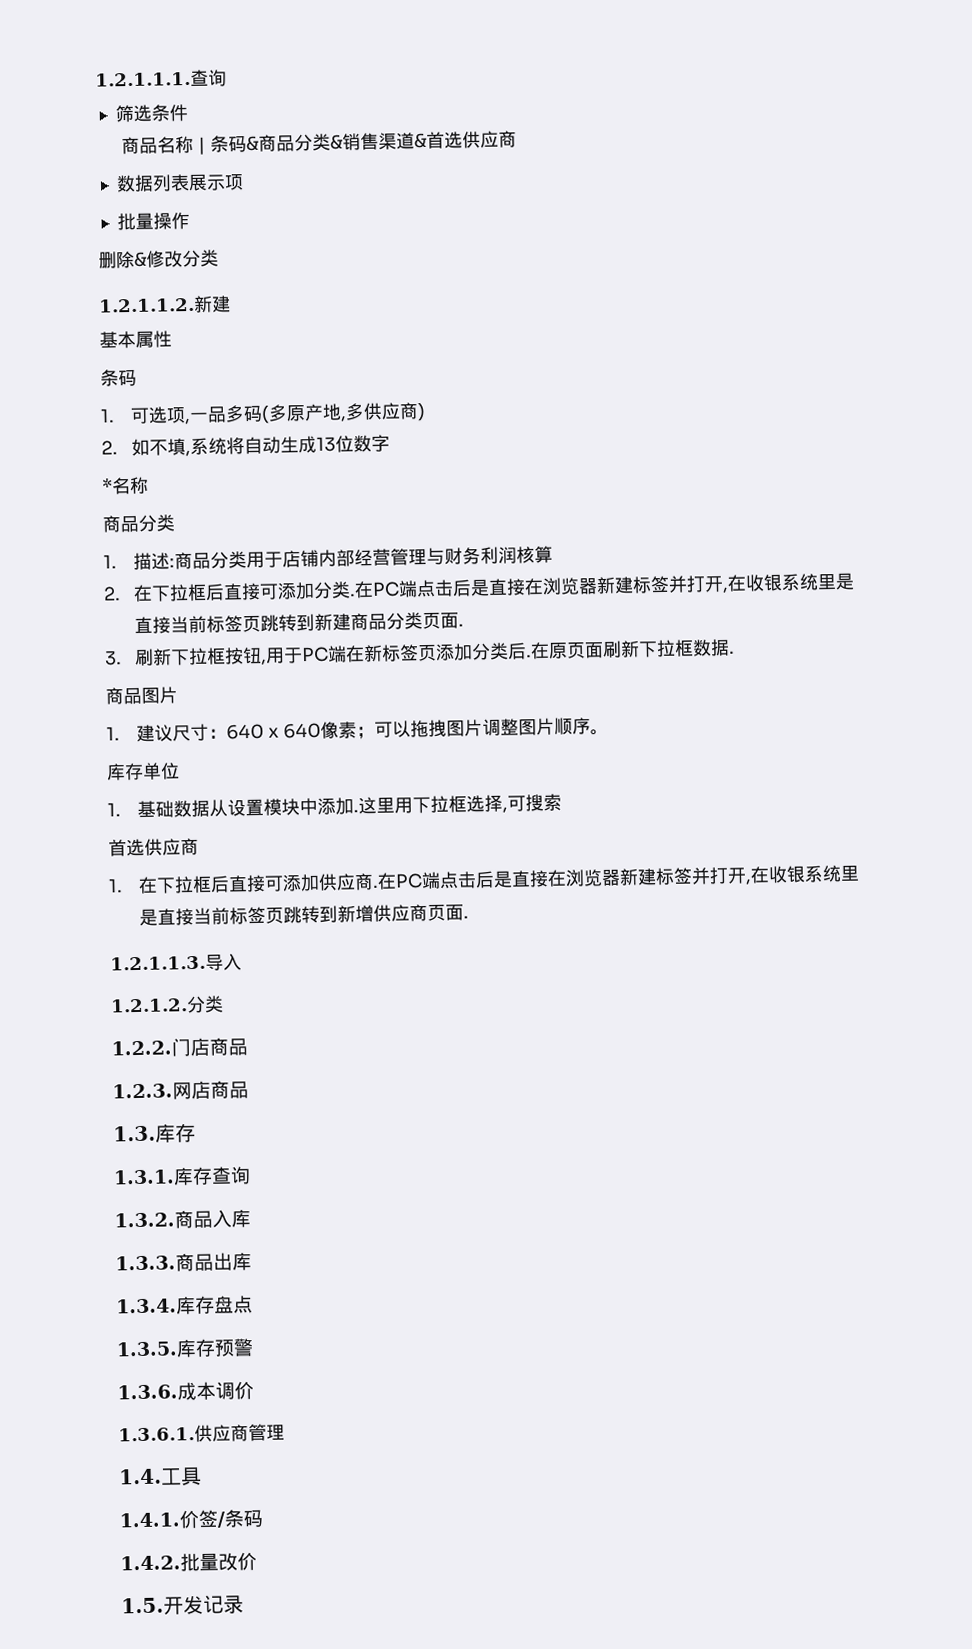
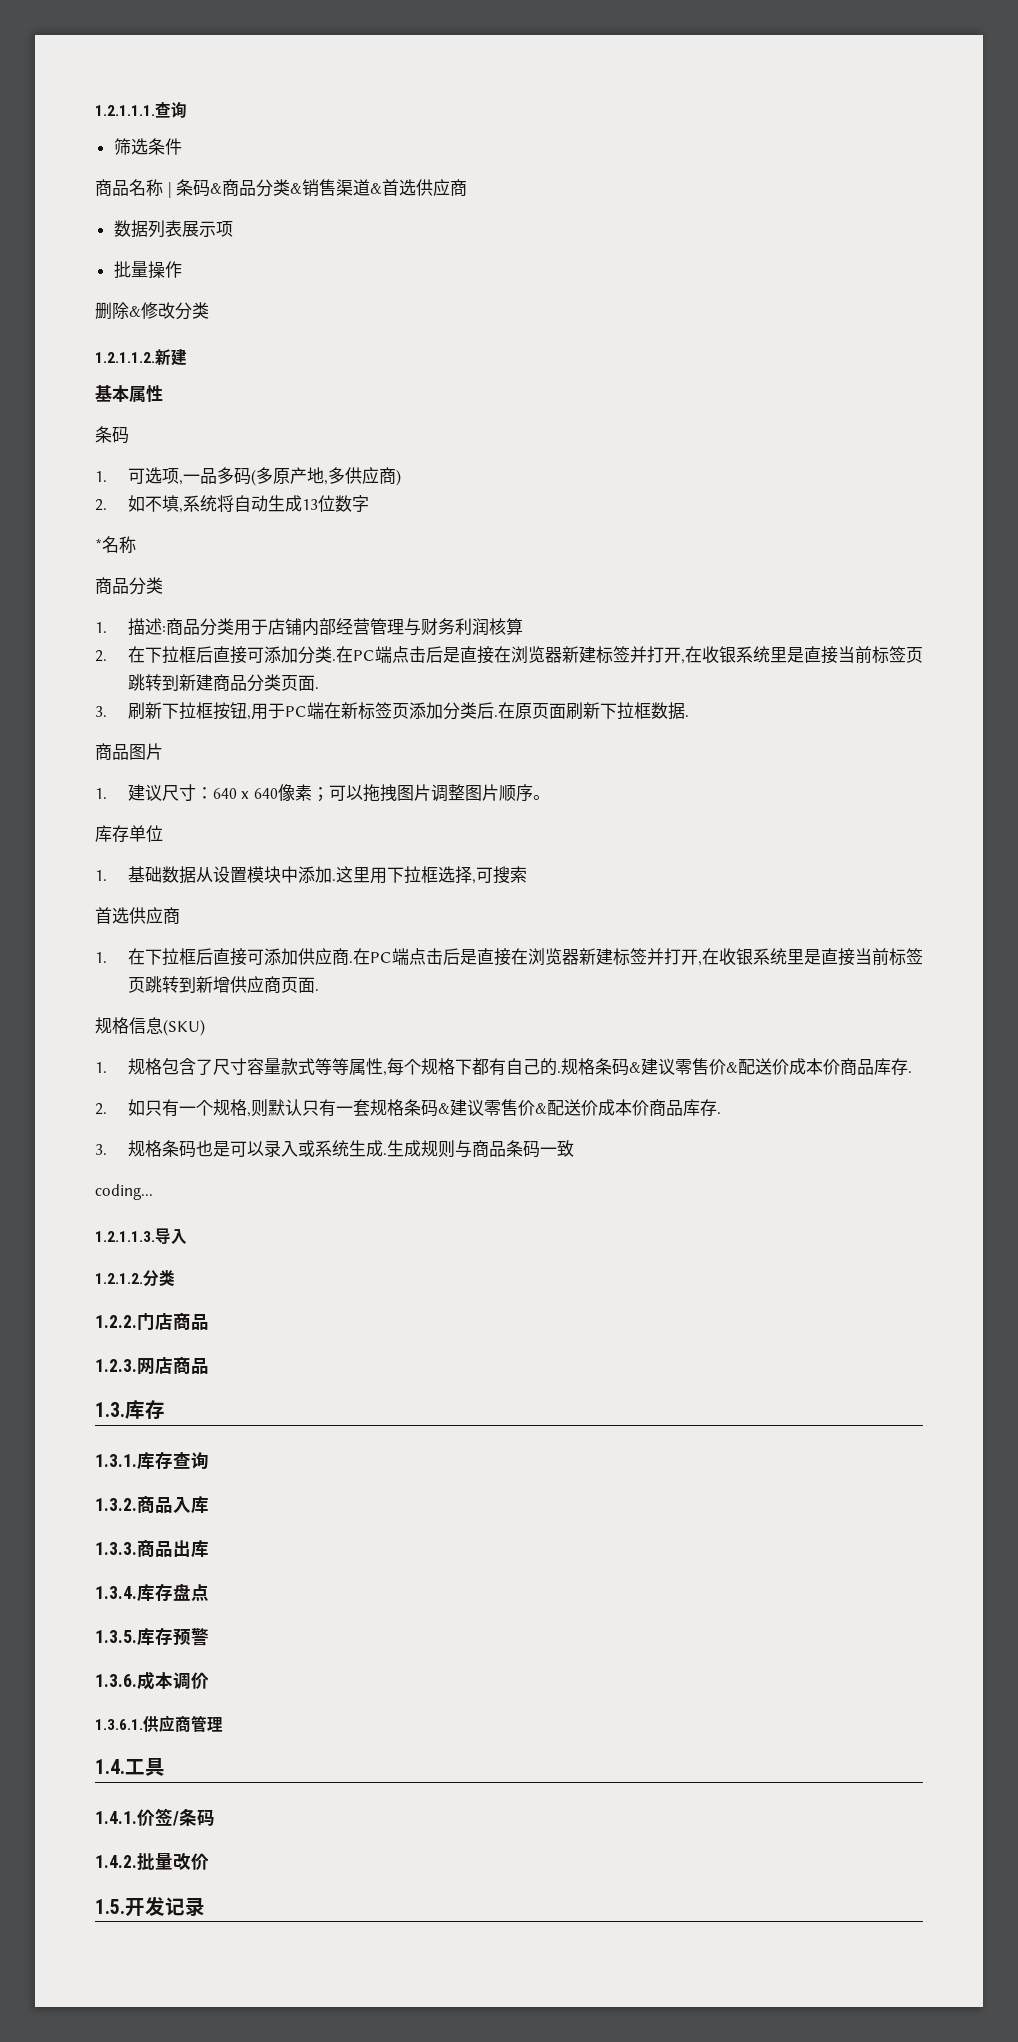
(470, 917) none -> [95,1017,205,1036] [95,1058,912,1076] [95,1099,721,1117] [95,1140,574,1158] [95,1184,153,1200] // 规格信息(SKU) // 1.规格包含了尺寸容量款式等等属性,每个规格下都有自己的.规格条码&建议零售价&配送价成本价商品库存. // 2.如只有一个规格,则默认只有一套规格条码&建议零售价&配送价成本价商品库存. // 3.规格条码也是可以录入或系统生成.生成规则与商品条码一致 // coding...

